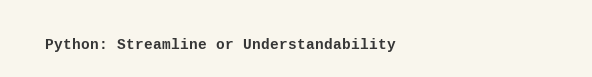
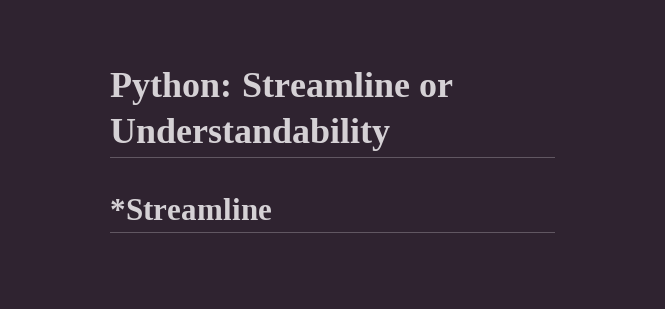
(396, 45) none -> [110,198,272,220] // *Streamline

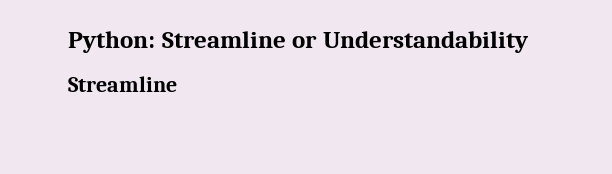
[110,198,272,220] *Streamline -> [68,76,177,92] Streamline

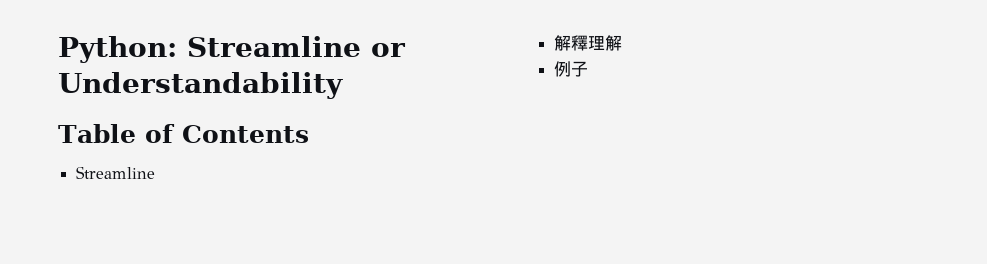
[68,76,177,92] Streamline -> [58,124,309,143] [76,166,156,179] [553,35,622,51] [553,61,588,77] Table of Contents // Streamline // 解釋理解 // 例子

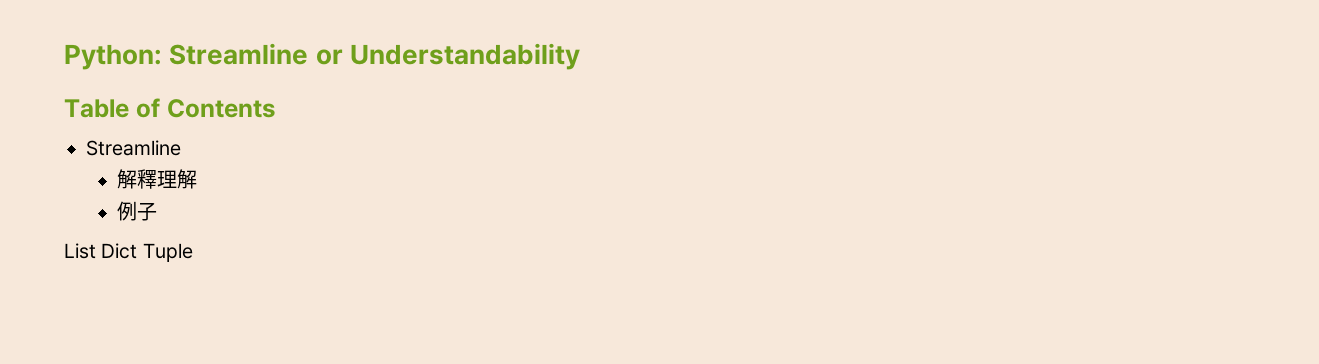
(588, 69) none -> [64,243,193,262] // List Dict Tuple

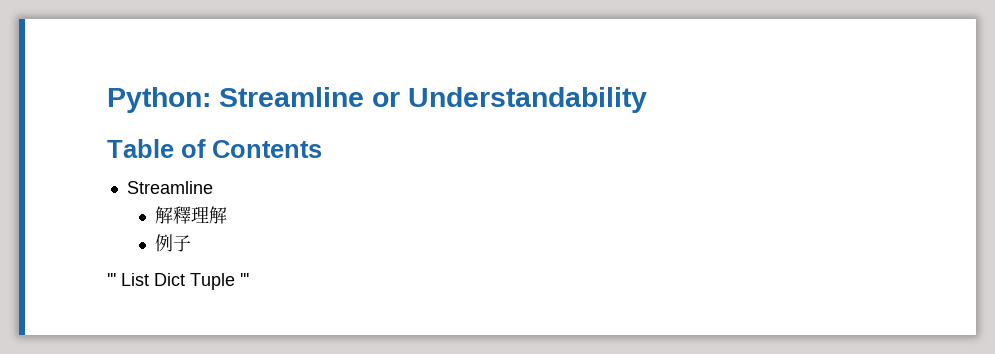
(157, 211) none -> [107,273,116,286] '''
(193, 252) none -> [240,273,249,286] '''

